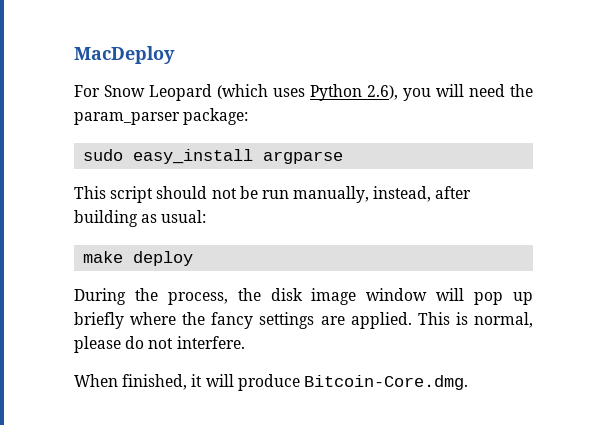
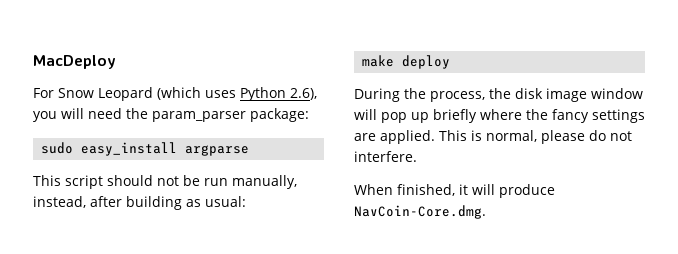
[303,375,468,390] Bitcoin-Core.dmg. -> [354,205,486,219] NavCoin-Core.dmg.

